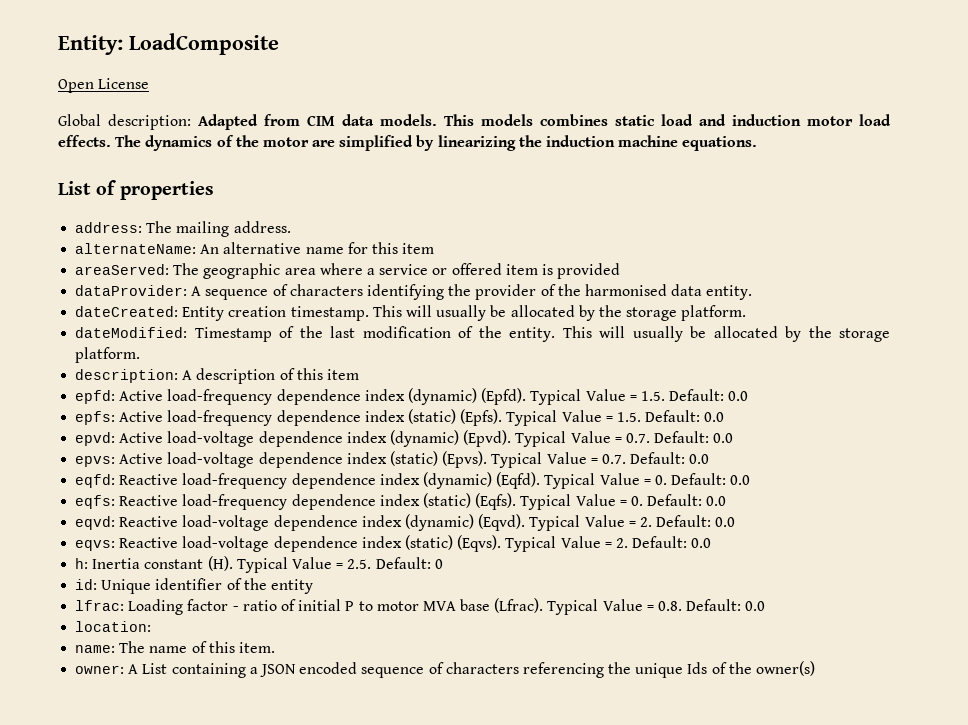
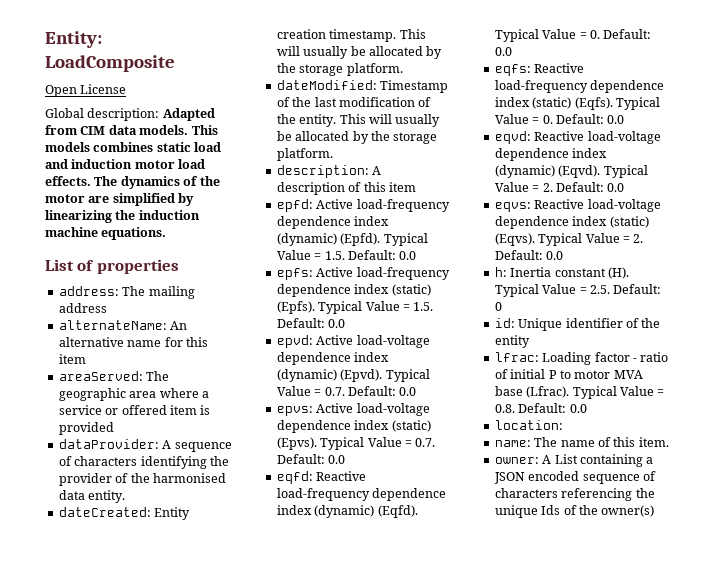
[233,221,291,233] address. -> [58,303,107,313] address

